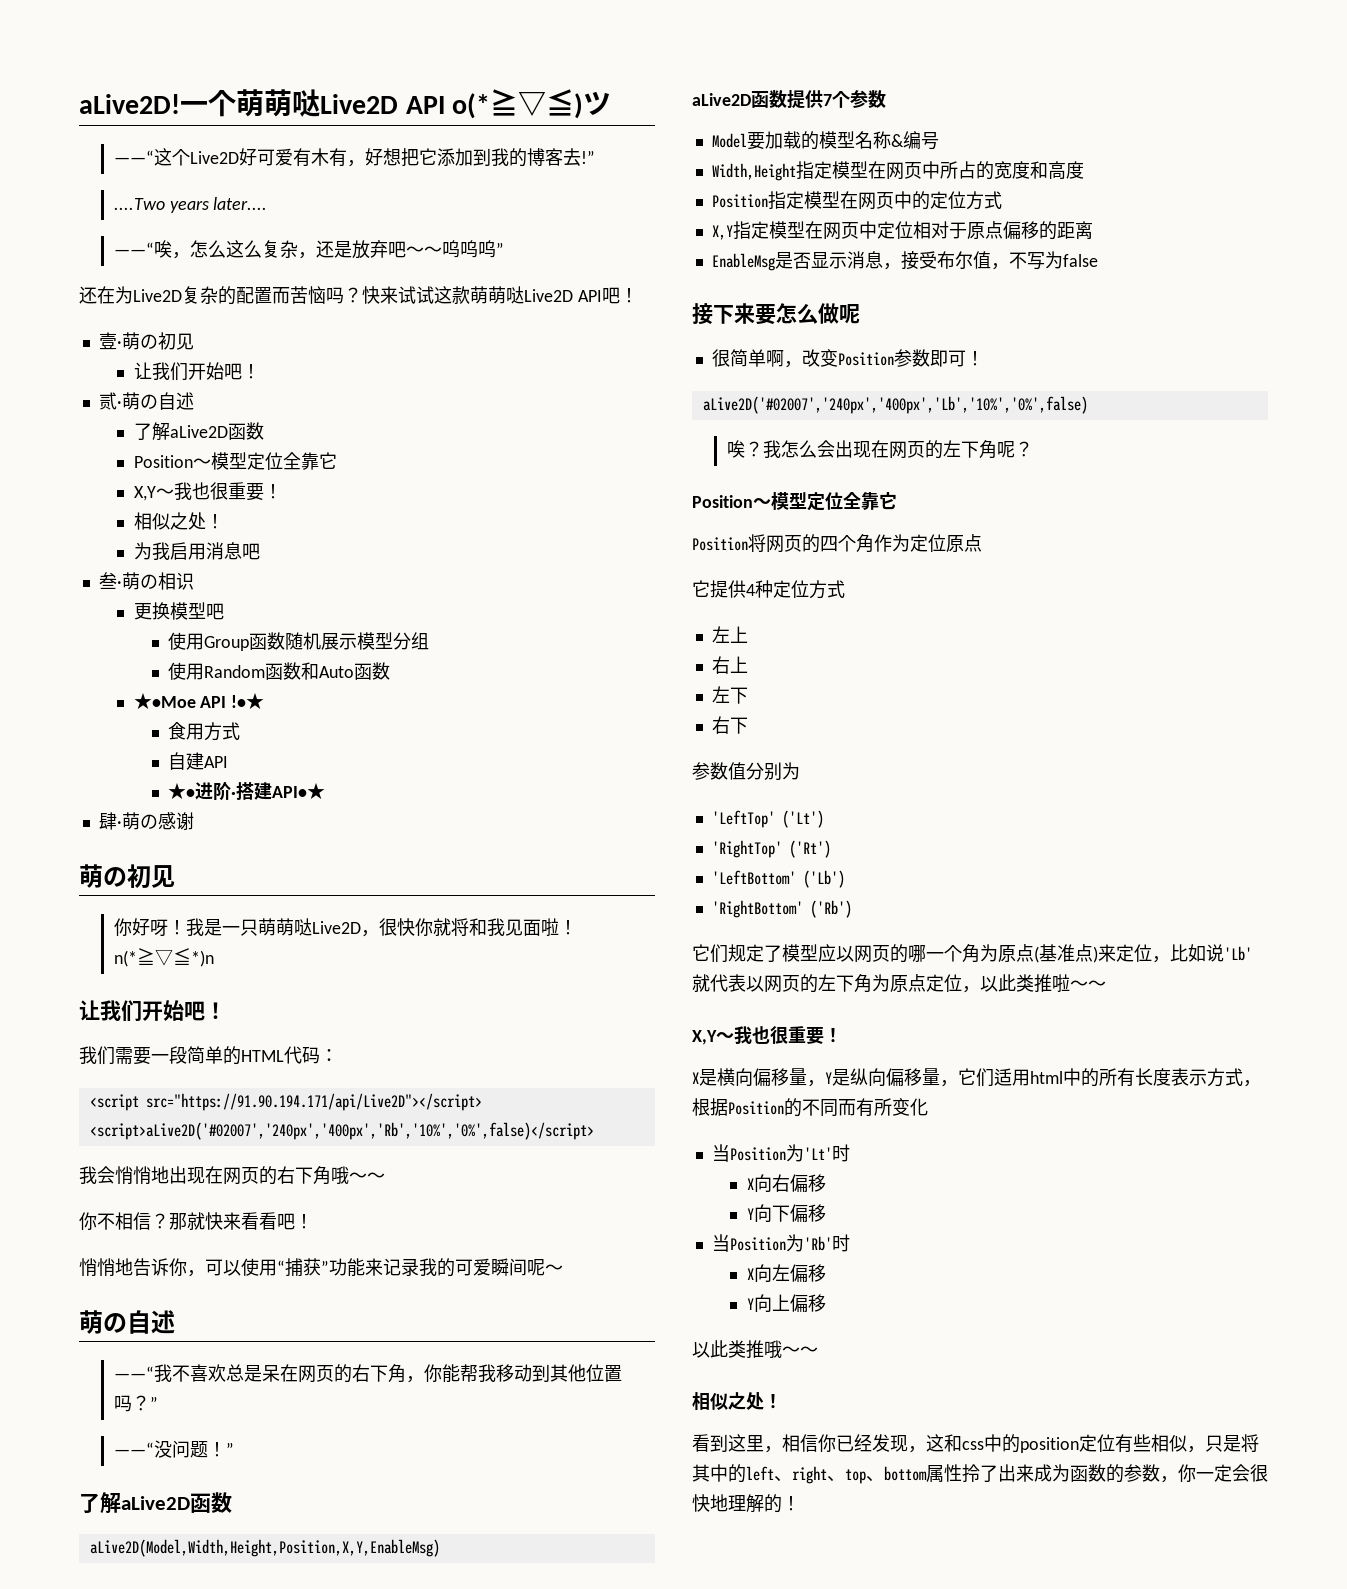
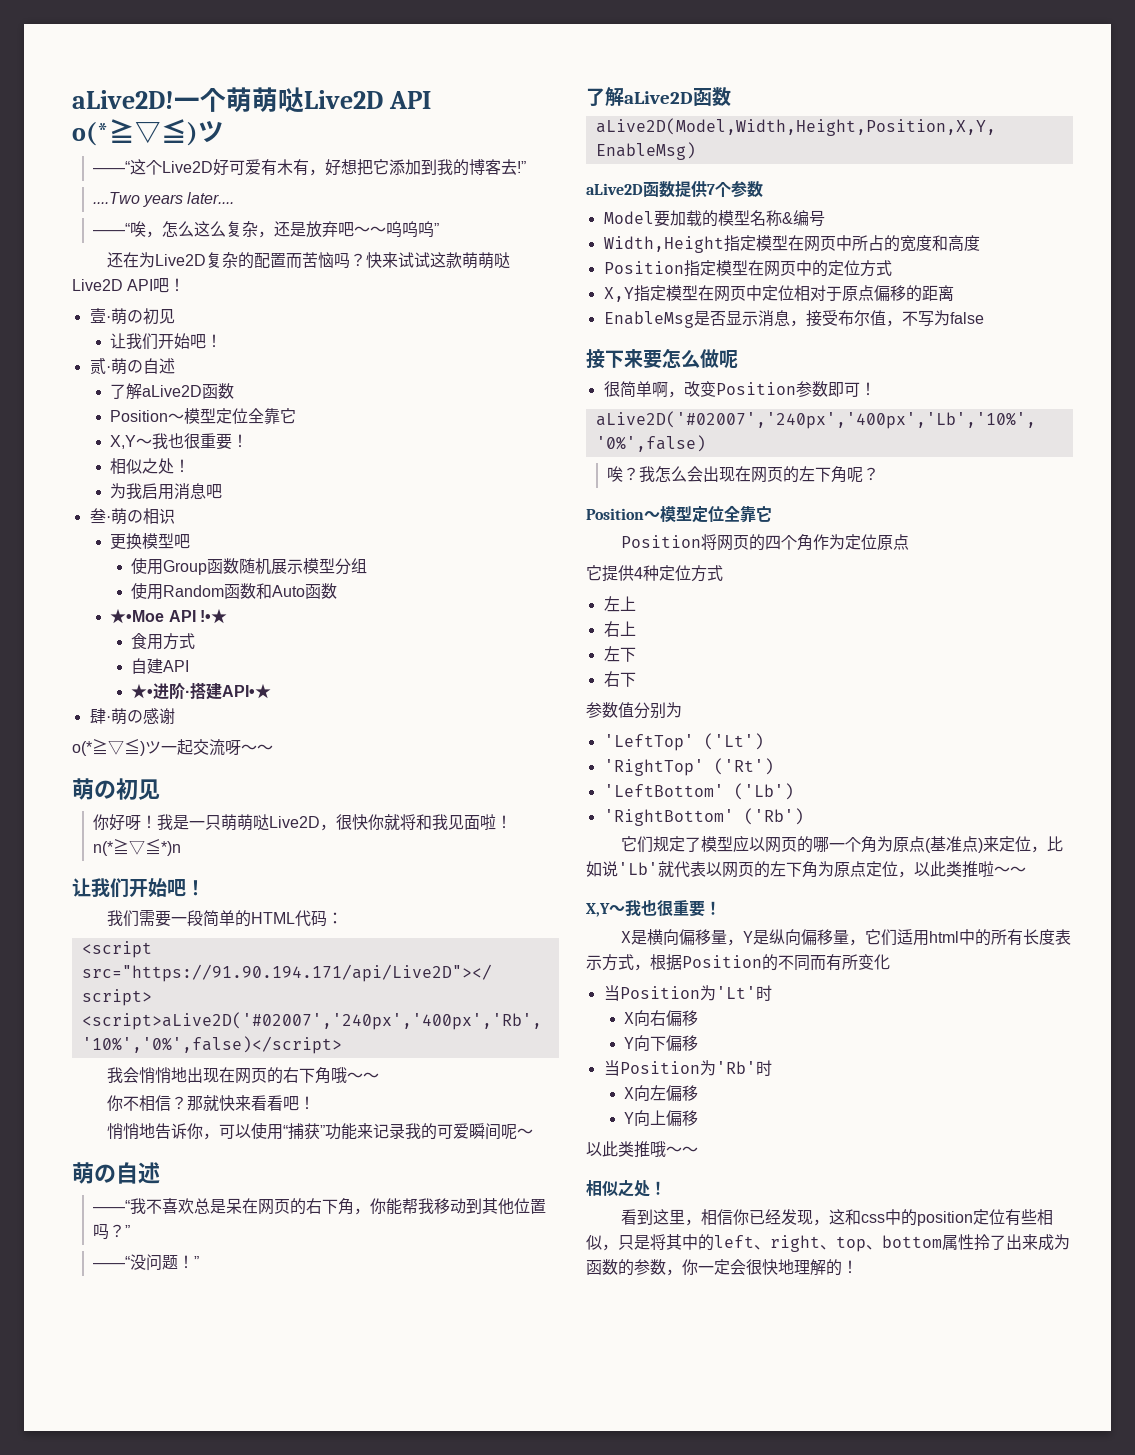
(194, 821) none -> [72,739,273,756] // o(*≧▽≦)ツ一起交流呀～～

